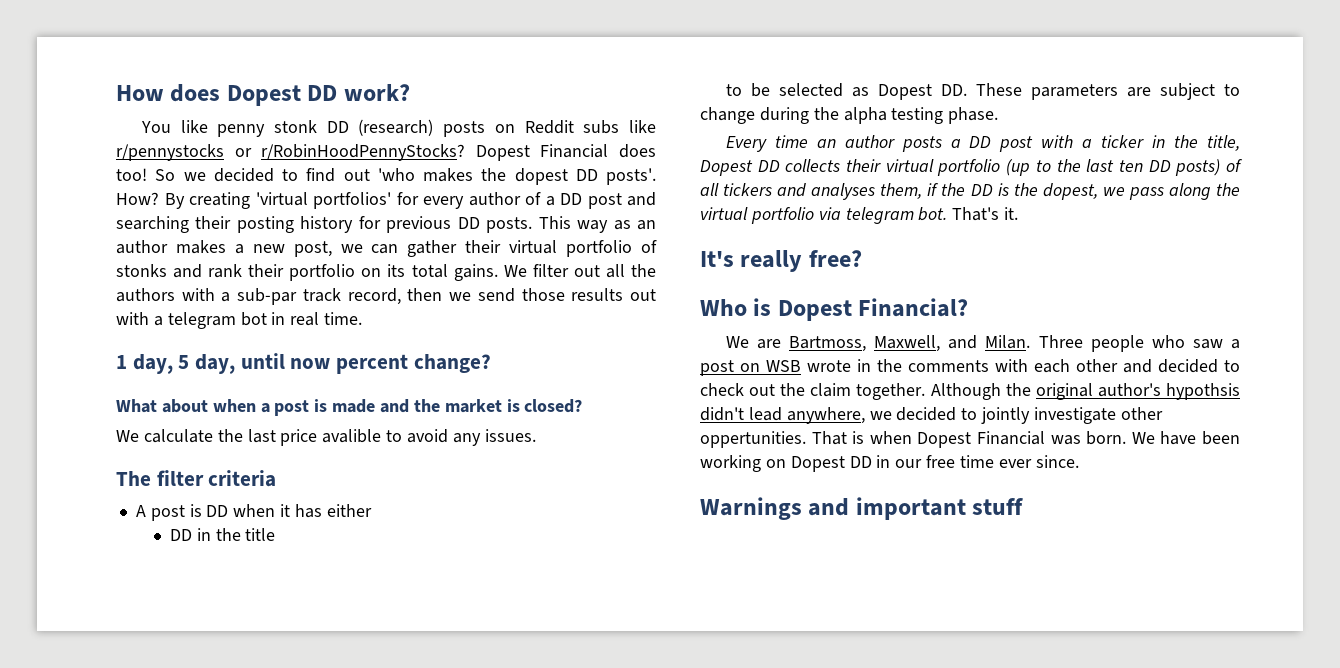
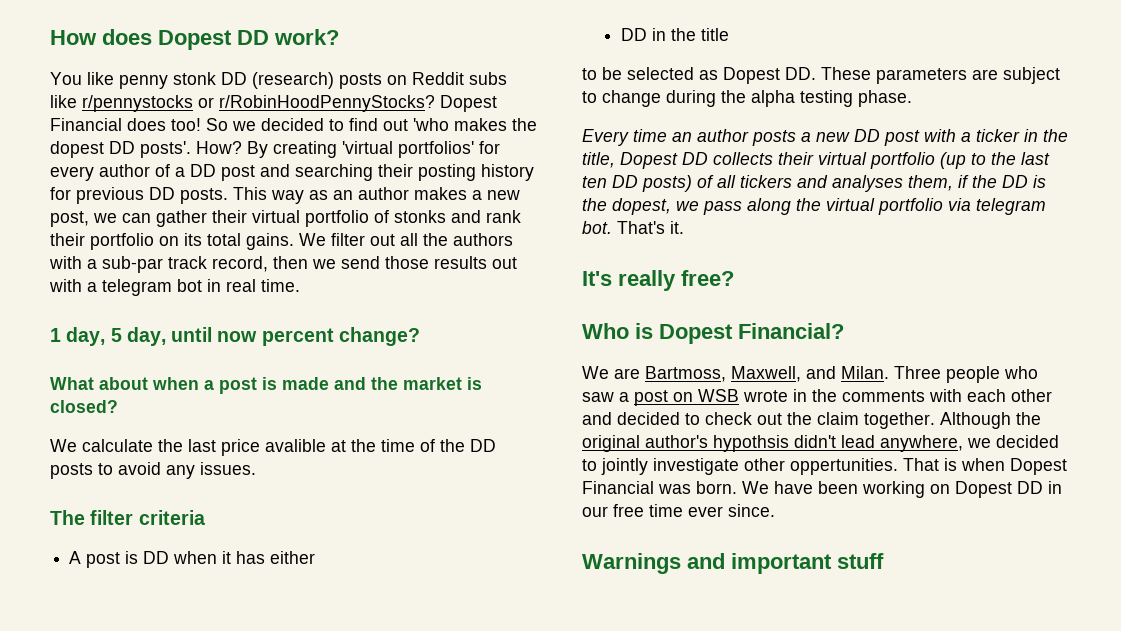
(382, 436) none -> [331,439,496,452] [50,463,93,479] at the time of the DD posts
(961, 143) none -> [816,132,850,142] new

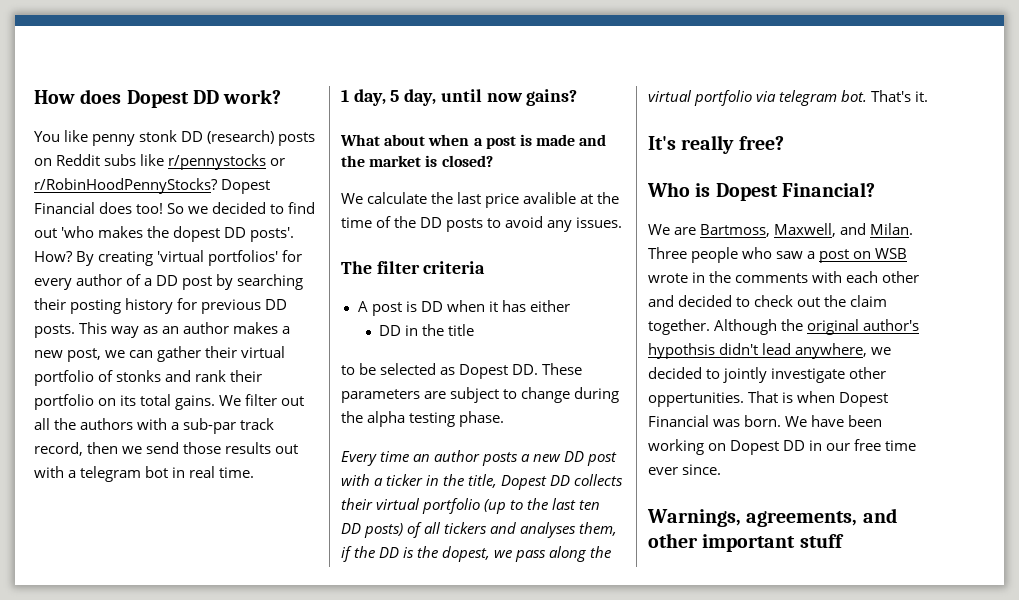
[260,164,290,177] and -> [216,274,234,290] by
[261,327,420,346] percent change? -> [526,89,578,106] gains?
[582,553,725,574] Warnings and -> [647,508,897,527] [648,533,698,548] Warnings, agreements, and other

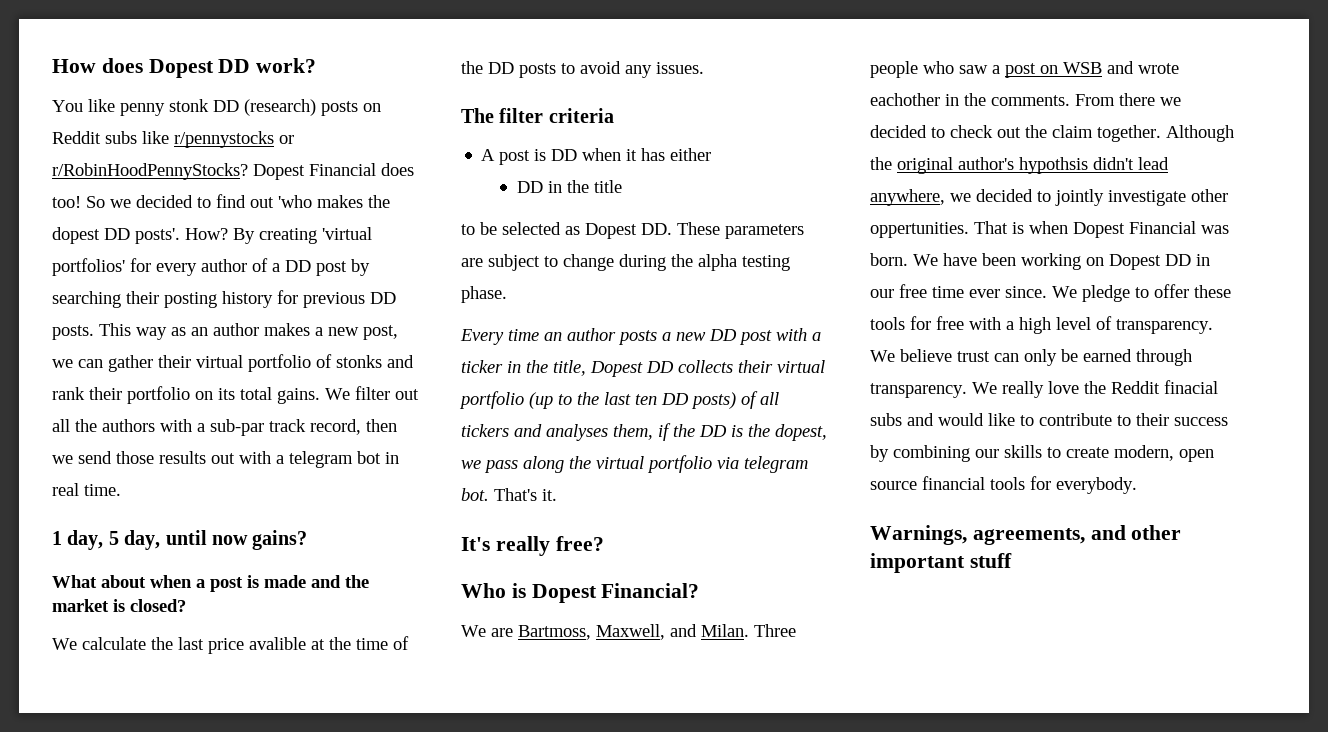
[648,271,920,283] [648,295,674,307] wrote in the comments with each other and -> [1107,61,1179,74] [870,93,1181,106] and wrote eachother in the comments. From there we
(722, 469) none -> [1052,284,1231,302] [870,316,1213,334] [870,349,1192,366] [870,380,1218,398] [870,413,1228,426] [870,445,1214,462] [870,476,1137,494] We pledge to offer these tools for free with a high level of transparency. We believe trust can only be earned through transparency. We really love the Reddit finacial subs and would like to contribute to their success by combining our skills to create modern, open source financial tools for everybody.

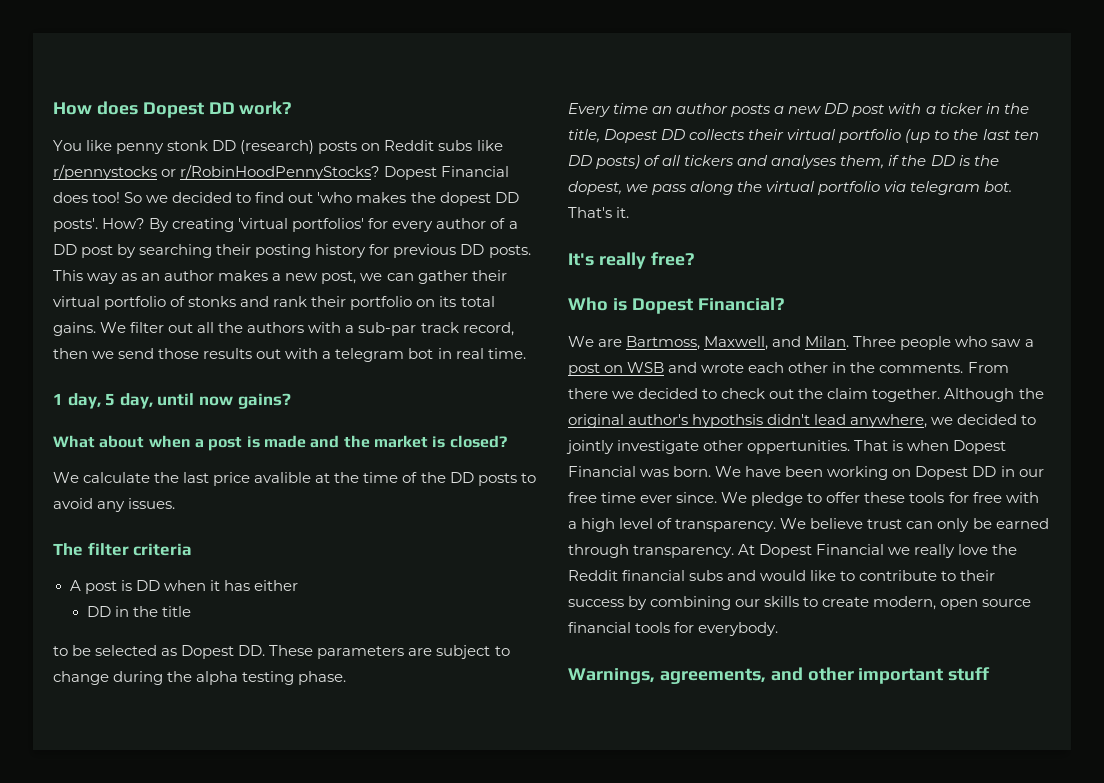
[870,93,940,106] eachother -> [748,362,829,373] each other
[972,382,997,394] We -> [738,544,911,558] At Dopest Financial we
[1164,380,1218,394] finacial -> [622,570,686,581] financial

